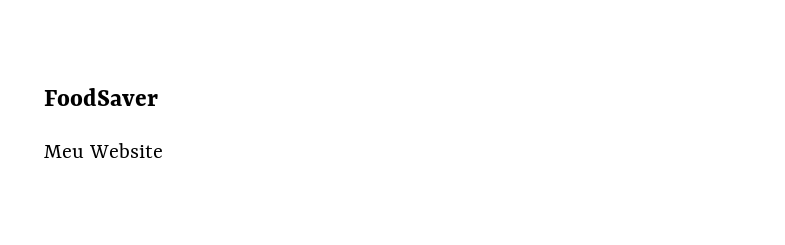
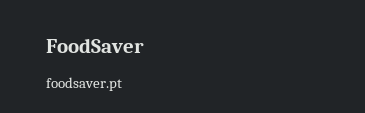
[44,143,164,158] Meu Website -> [46,77,122,91] foodsaver.pt

